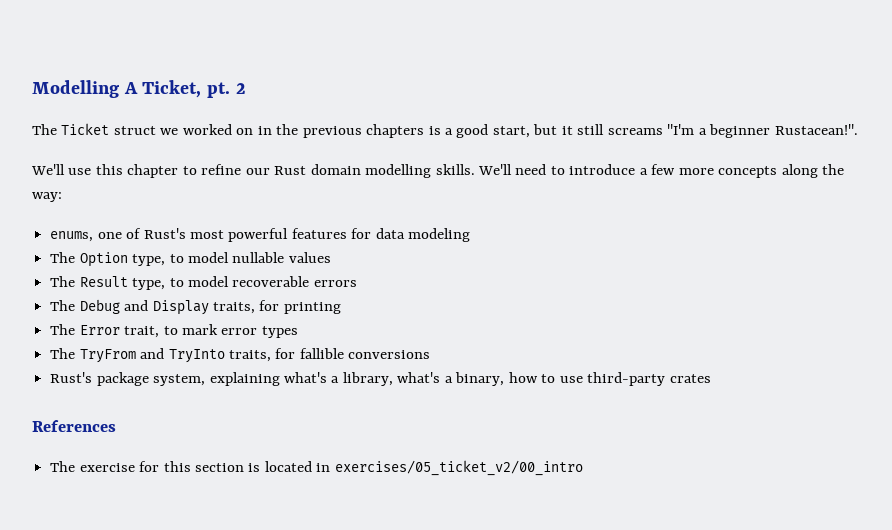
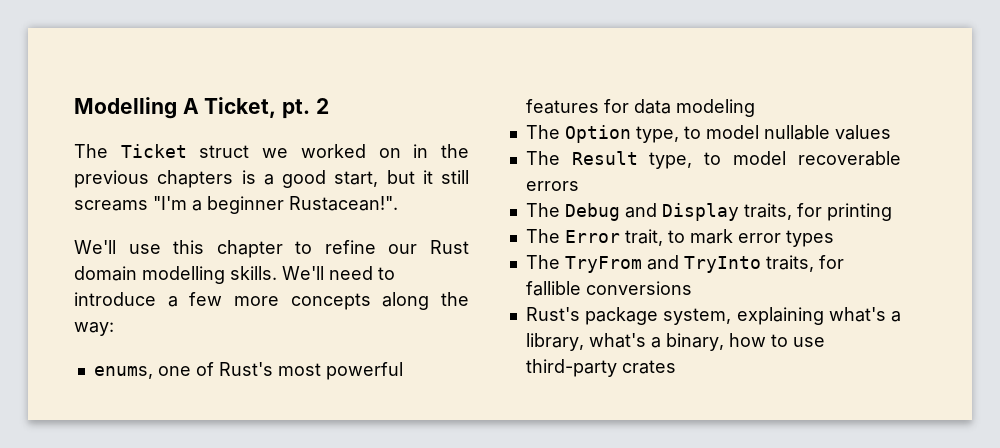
[32,420,116,432] [50,460,583,476] // References // The exercise for this section is located in exercises/05_ticket_v2/00_intro -> (676, 367) none

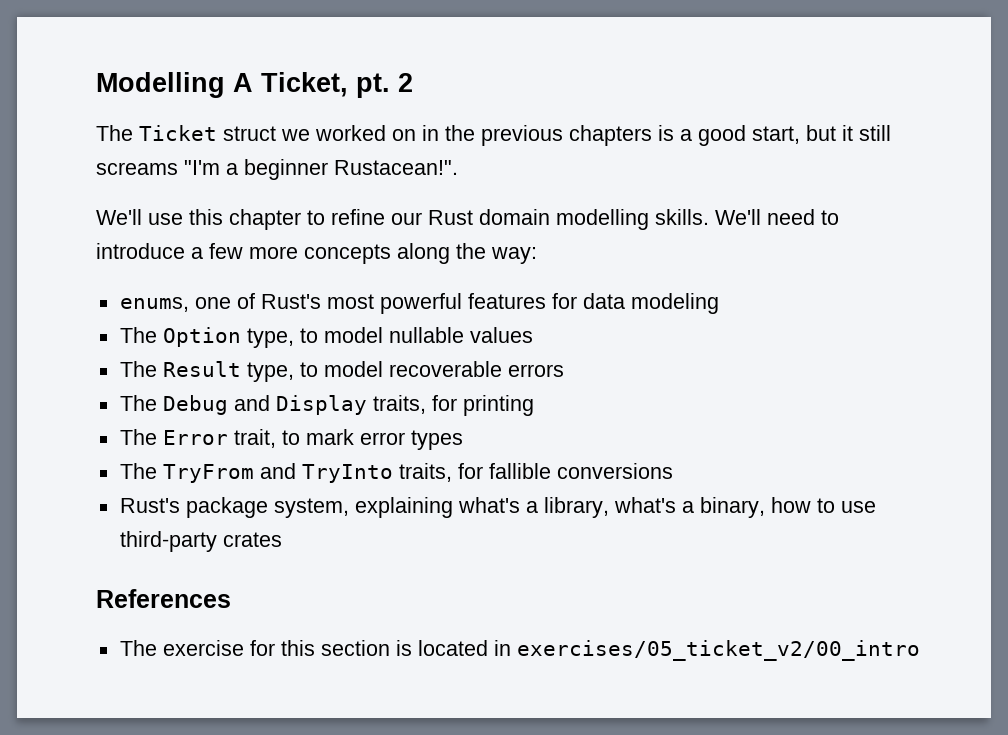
(676, 367) none -> [96,589,231,608] [119,640,920,661] // References // The exercise for this section is located in exercises/05_ticket_v2/00_intro

